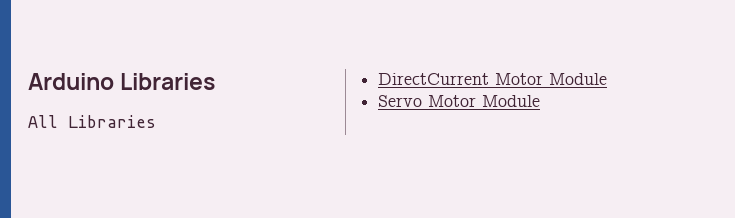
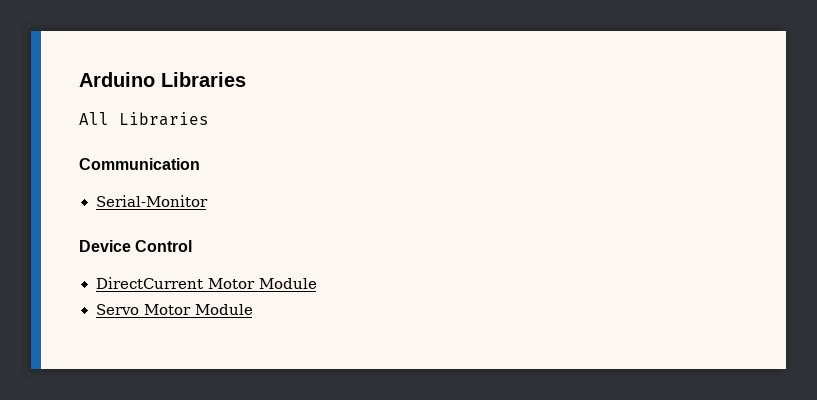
(156, 121) none -> [79,158,200,170] [95,195,208,207] [79,240,193,252] // Communication // Serial-Monitor // Device Control

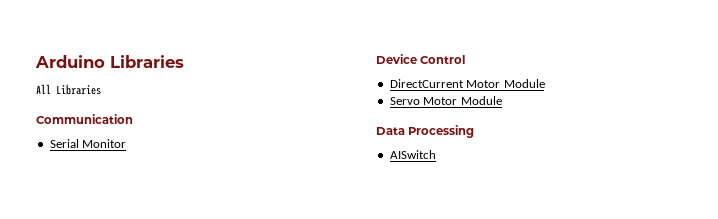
[95,195,208,207] Serial-Monitor -> [49,139,127,148] Serial Monitor
(253, 309) none -> [376,125,475,138] [389,150,436,159] // Data Processing // AISwitch

